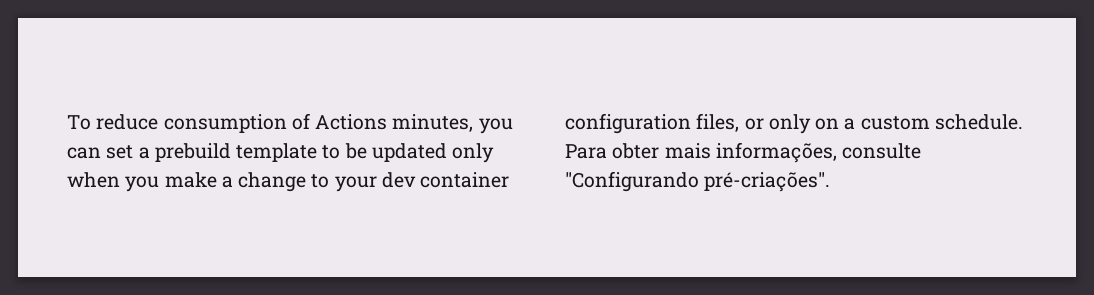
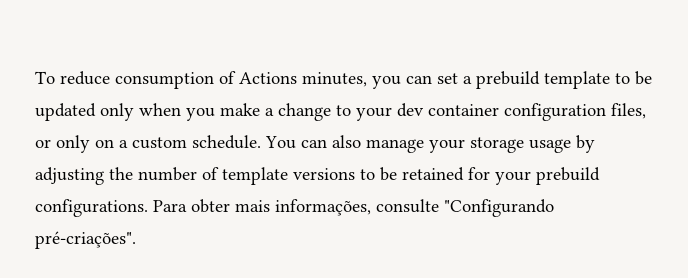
(1023, 122) none -> [265,135,595,153] [35,167,600,185] [35,199,148,217] You can also manage your storage usage by adjusting the number of template versions to be retained for your prebuild configurations.

